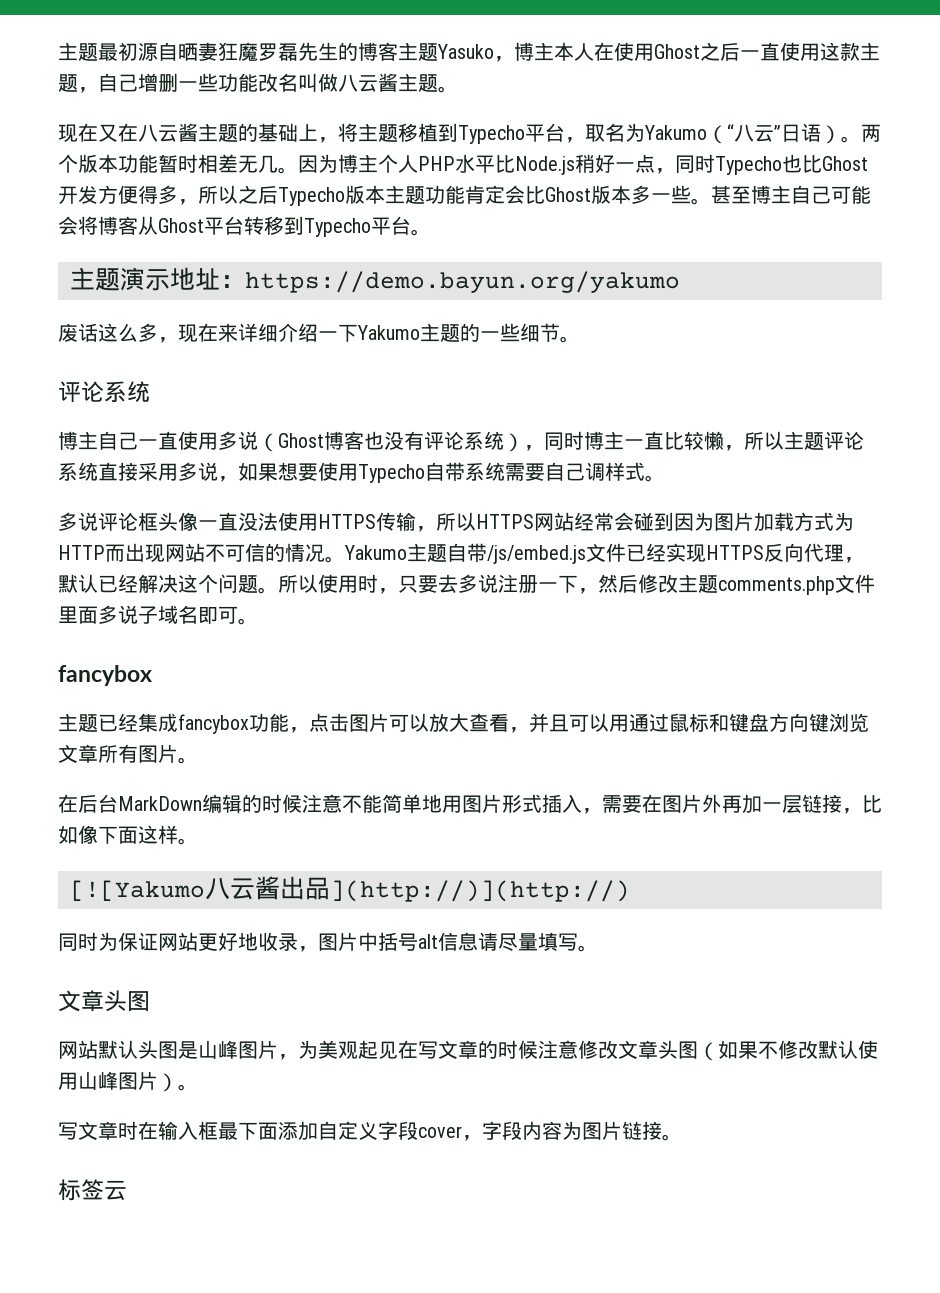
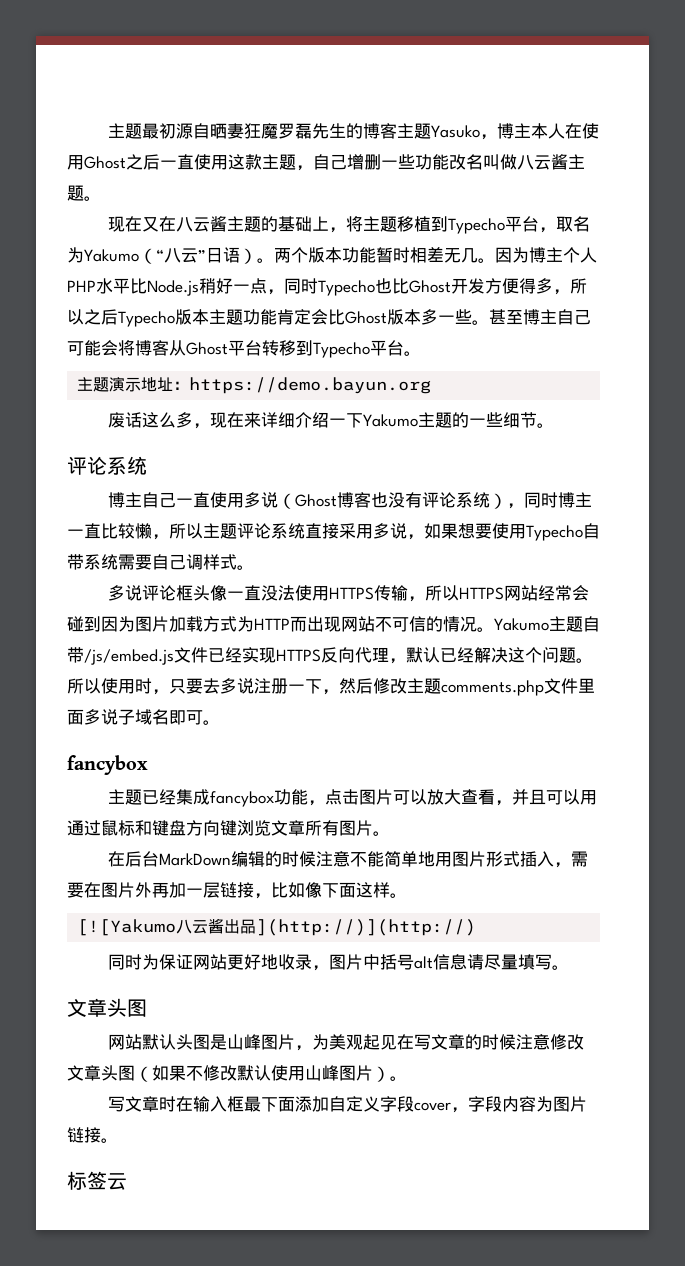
[245,271,680,293] https://demo.bayun.org/yakumo -> [189,377,432,394] https://demo.bayun.org

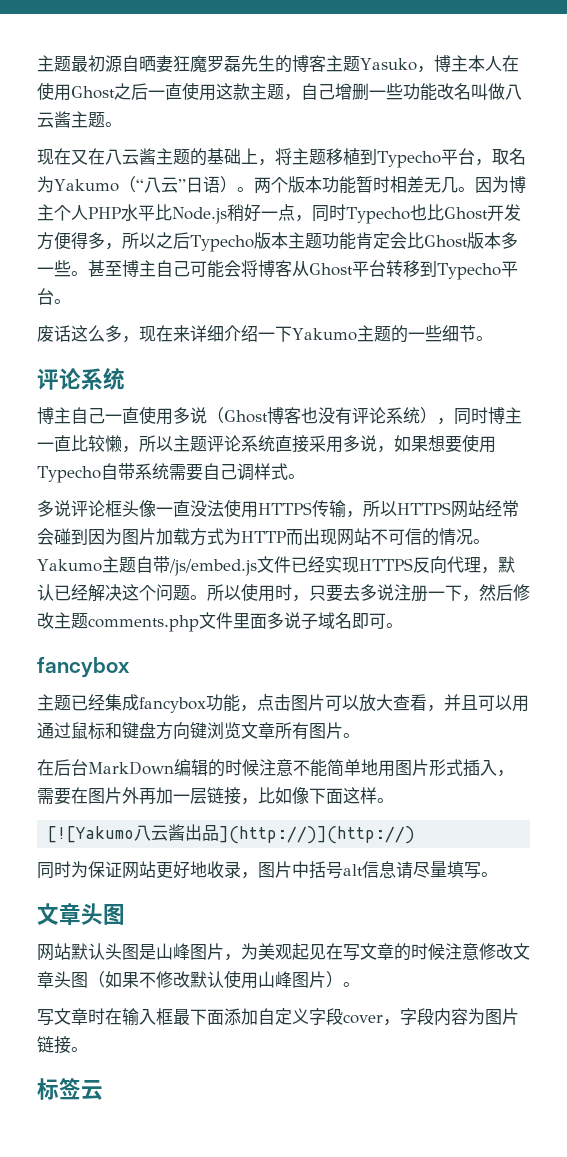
[77,377,432,394] // 主题演示地址：https://demo.bayun.org -> (71, 301) none

